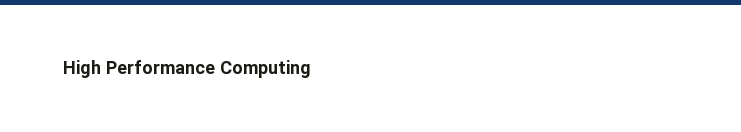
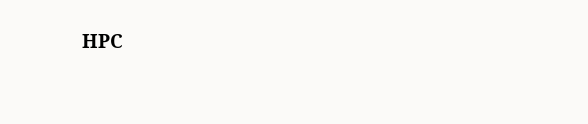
[63,60,311,78] High Performance Computing -> [82,34,123,48] HPC

